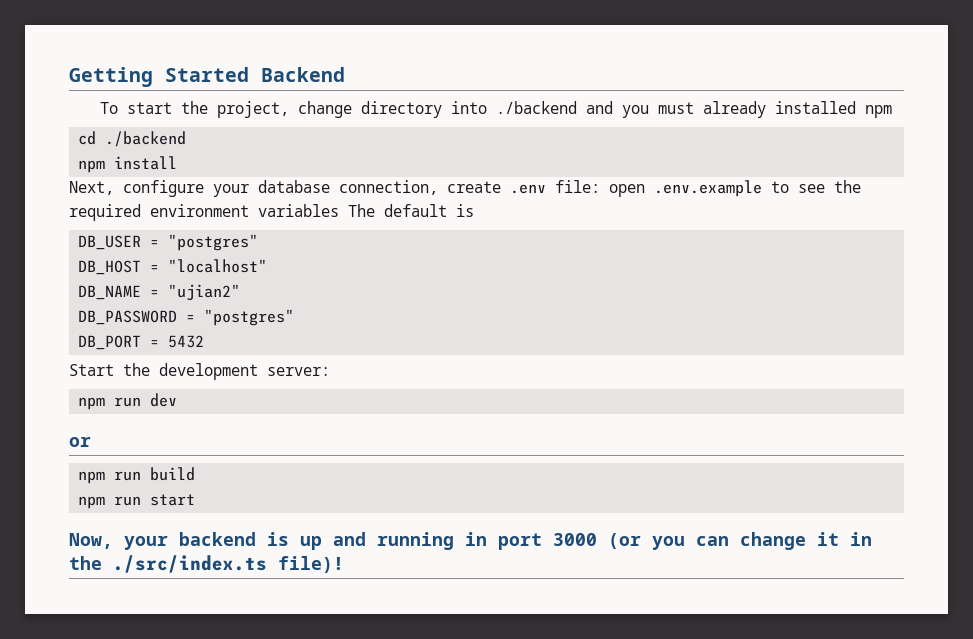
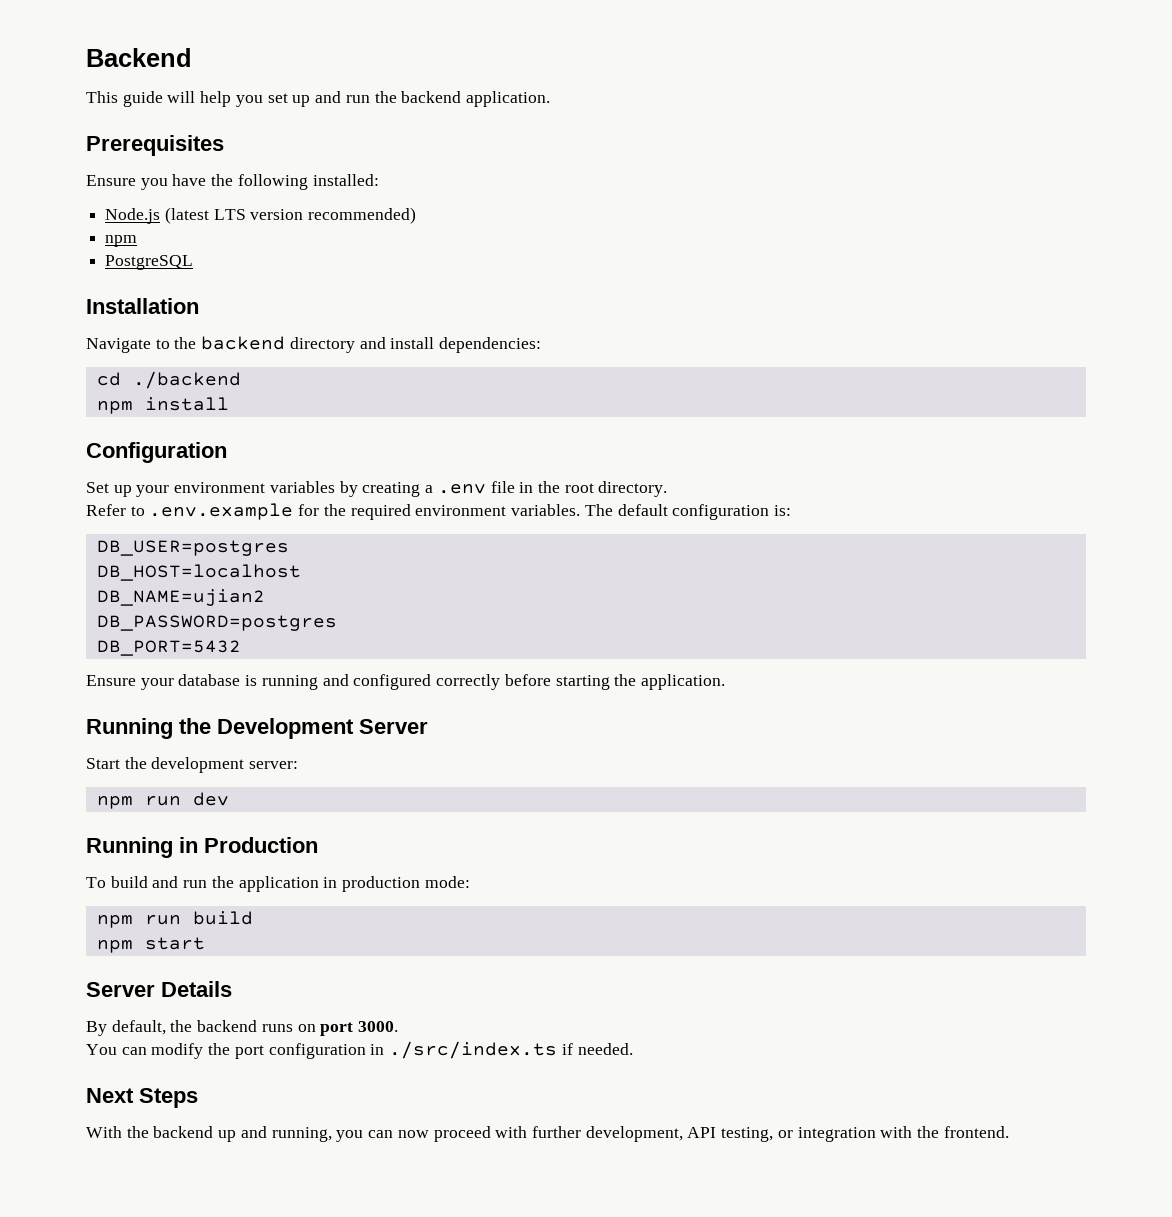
[69,67,249,87] Getting Started -> (86, 57) none
[100,101,893,118] [78,131,187,147] [78,156,178,173] [69,180,825,197] To start the project, change directory into ./backend and you must already installed npm // cd ./backend // npm install // Next, configure your database connection, create .env file: open .env.example to see -> [86,91,550,107] [86,135,224,156] [86,174,379,190] [105,207,417,224] [105,235,138,247] [105,255,194,270] [86,298,199,314] [86,336,542,353] [96,371,241,389] [96,397,229,414] [86,442,227,463] [86,481,668,497] [86,503,320,520] This guide will help you set up and run the backend application. // Prerequisites // Ensure you have the following installed: // Node.js (latest LTS version recommended) // npm // PostgreSQL // Installation // Navigate to the backend directory and install dependencies: // cd ./backend // npm install // Configuration // Set up your environment variables by creating a .env file in the root directory. // Refer to .env.example for
[258,204,339,217] variables -> [511,504,581,516] variables.
[456,204,474,217] [78,234,259,251] [78,259,268,275] [78,284,241,301] [78,309,295,326] [78,335,205,350] is // DB_USER = "postgres" // DB_HOST = "localhost" // DB_NAME = "ujian2" // DB_PASSWORD = "postgres" // DB_PORT = 5432 -> [672,504,791,520] [96,540,289,556] [96,564,301,581] [96,589,265,606] [96,615,337,631] [96,640,241,656] [86,674,725,690] [86,718,428,739] configuration is: // DB_USER=postgres // DB_HOST=localhost // DB_NAME=ujian2 // DB_PASSWORD=postgres // DB_PORT=5432 // Ensure your database is running and configured correctly before starting the application. // Running the Development Server
[69,437,91,447] or -> [86,837,318,858] [86,876,470,892] Running in Production // To build and run the application in production mode:
[114,496,142,506] run -> (133, 946) none
[69,532,872,550] [69,555,344,573] Now, your backend is up and running in port 3000 (or you can change it in the ./src/index.ts file)! -> [86,981,232,997] [86,1020,399,1036] [86,1041,633,1059] [86,1088,198,1108] [86,1126,1009,1142] Server Details // By default, the backend runs on port 3000. // You can modify the port configuration in ./src/index.ts if needed. // Next Steps // With the backend up and running, you can now proceed with further development, API testing, or integration with the frontend.

